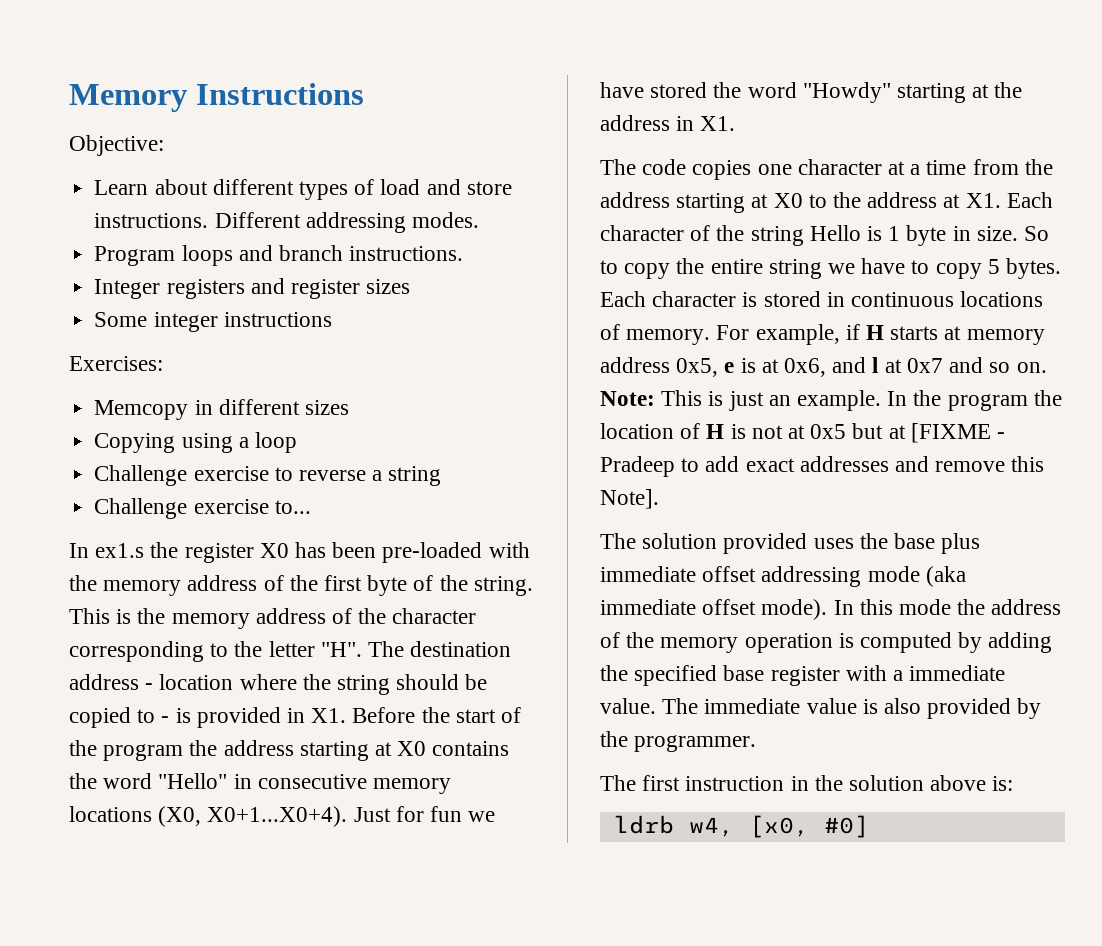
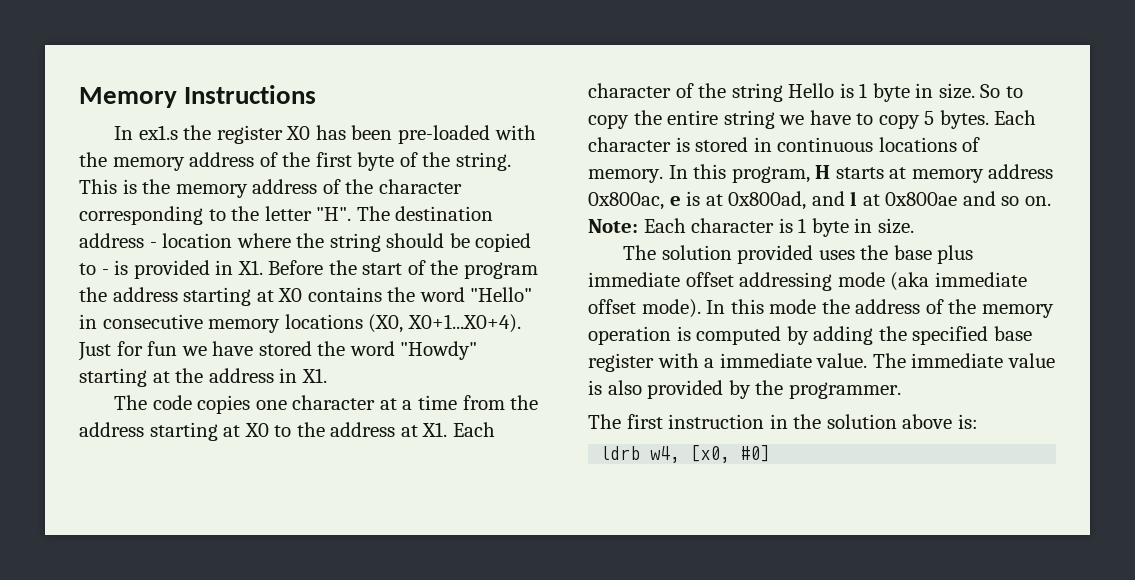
[69,135,164,156] [94,179,512,200] [94,212,479,233] [94,245,464,266] [94,278,411,299] [94,312,332,332] [69,356,163,371] [94,399,349,420] [94,432,297,453] [94,465,442,486] [94,498,311,519] // Objective: // Learn about different types of load and store instructions. Different addressing modes. // Program loops and branch instructions. // Integer registers and register sizes // Some integer instructions // Exercises: // Memcopy in different sizes // Copying using a loop // Challenge exercise to reverse a string // Challenge exercise to... -> (317, 94) none
[716,324,860,345] For example, if -> [668,164,810,183] In this program,
[676,358,719,377] 0x5, -> [588,192,664,210] 0x800ac,
[784,358,827,377] 0x6, -> [728,191,807,210] 0x800ad,
[906,358,943,373] 0x7 -> [885,192,958,206] 0x800ae
[661,390,1062,411] [600,423,1006,443] [600,456,1045,477] [600,489,659,509] This is just an example. In the program the location of H is not at 0x5 but at [FIXME - Pradeep to add exact addresses and remove this Note]. -> [643,218,914,237] Each character is 1 byte in size.

